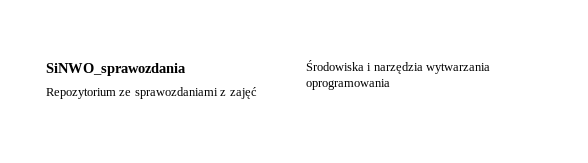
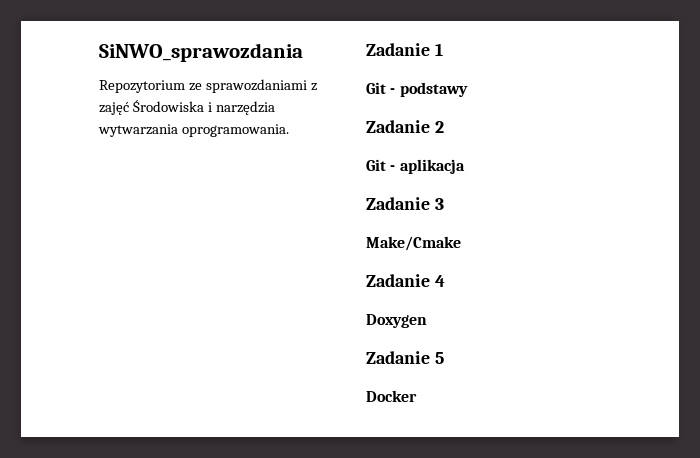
[306,79,390,90] oprogramowania -> [181,124,289,137] [366,43,443,56] [366,82,468,97] [366,120,444,133] [366,159,465,174] [366,197,444,210] [366,236,461,251] [366,274,445,287] [366,314,427,328] [366,351,444,364] [366,390,417,402] oprogramowania. // Zadanie 1 // Git - podstawy // Zadanie 2 // Git - aplikacja // Zadanie 3 // Make/Cmake // Zadanie 4 // Doxygen // Zadanie 5 // Docker

